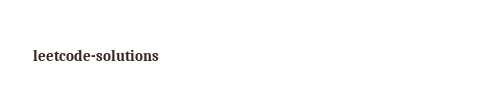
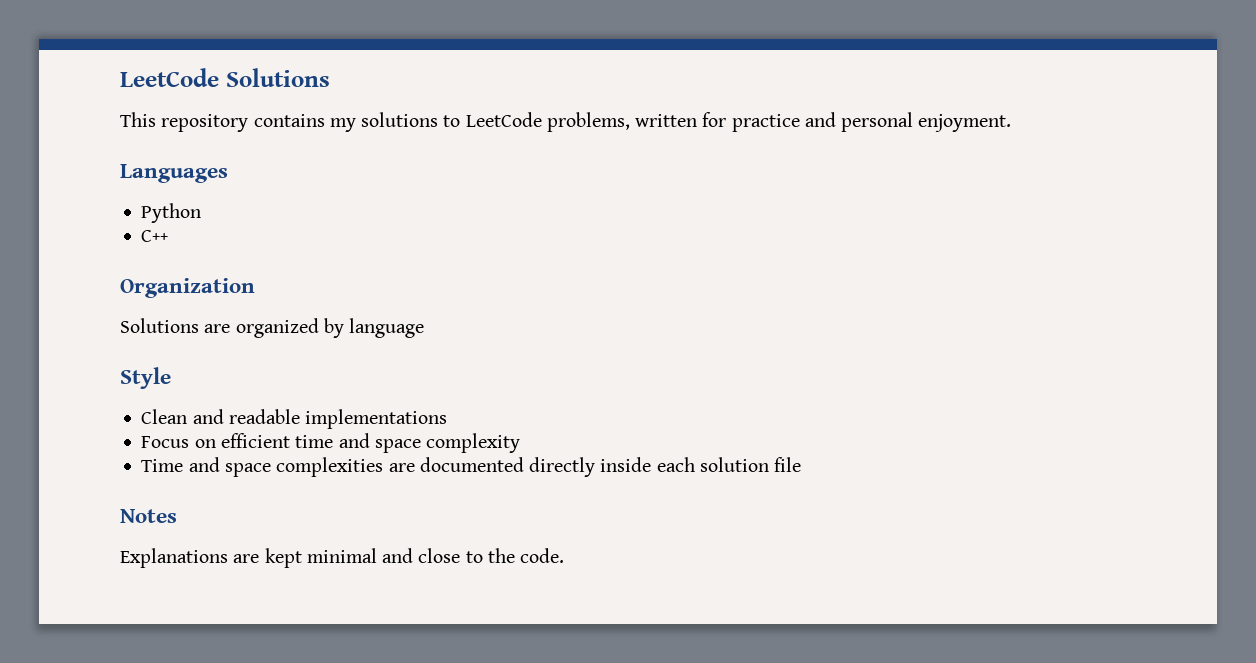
[33,49,159,61] leetcode-solutions -> [120,68,330,87] [120,112,1012,132] [120,164,228,183] [141,203,202,223] [141,230,169,242] [120,278,255,298] [120,318,425,338] [120,367,171,389] [141,409,448,429] [141,433,521,453] [141,457,802,477] [120,509,177,523] [120,548,565,568] LeetCode Solutions // This repository contains my solutions to LeetCode problems, written for practice and personal enjoyment. // Languages // Python // C++ // Organization // Solutions are organized by language // Style // Clean and readable implementations // Focus on efficient time and space complexity // Time and space complexities are documented directly inside each solution file // Notes // Explanations are kept minimal and close to the code.

